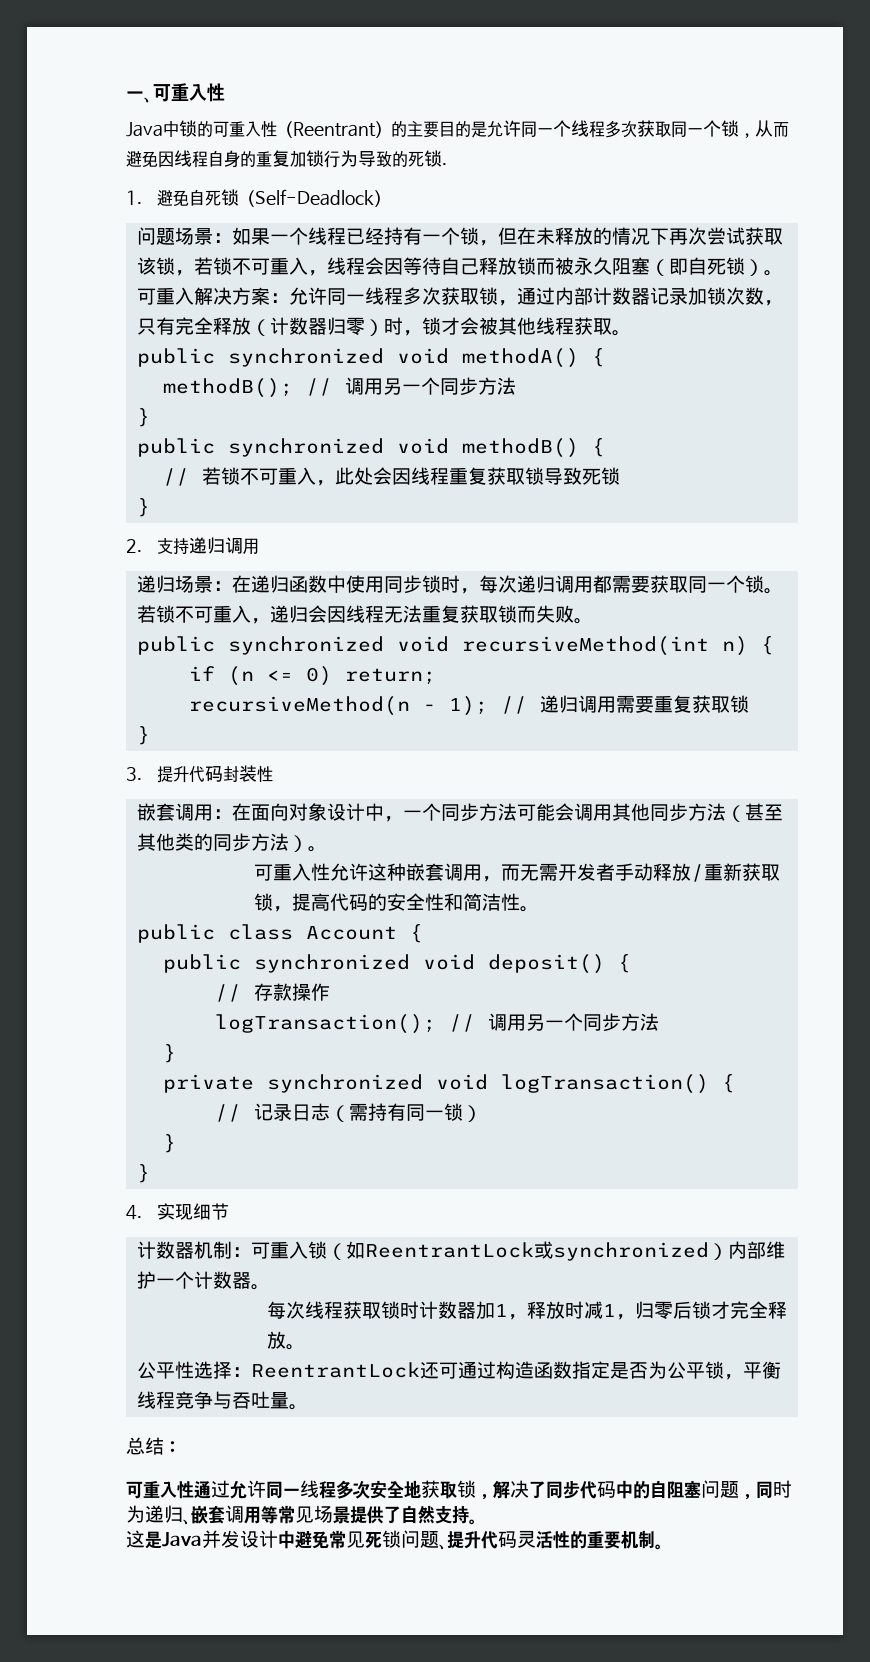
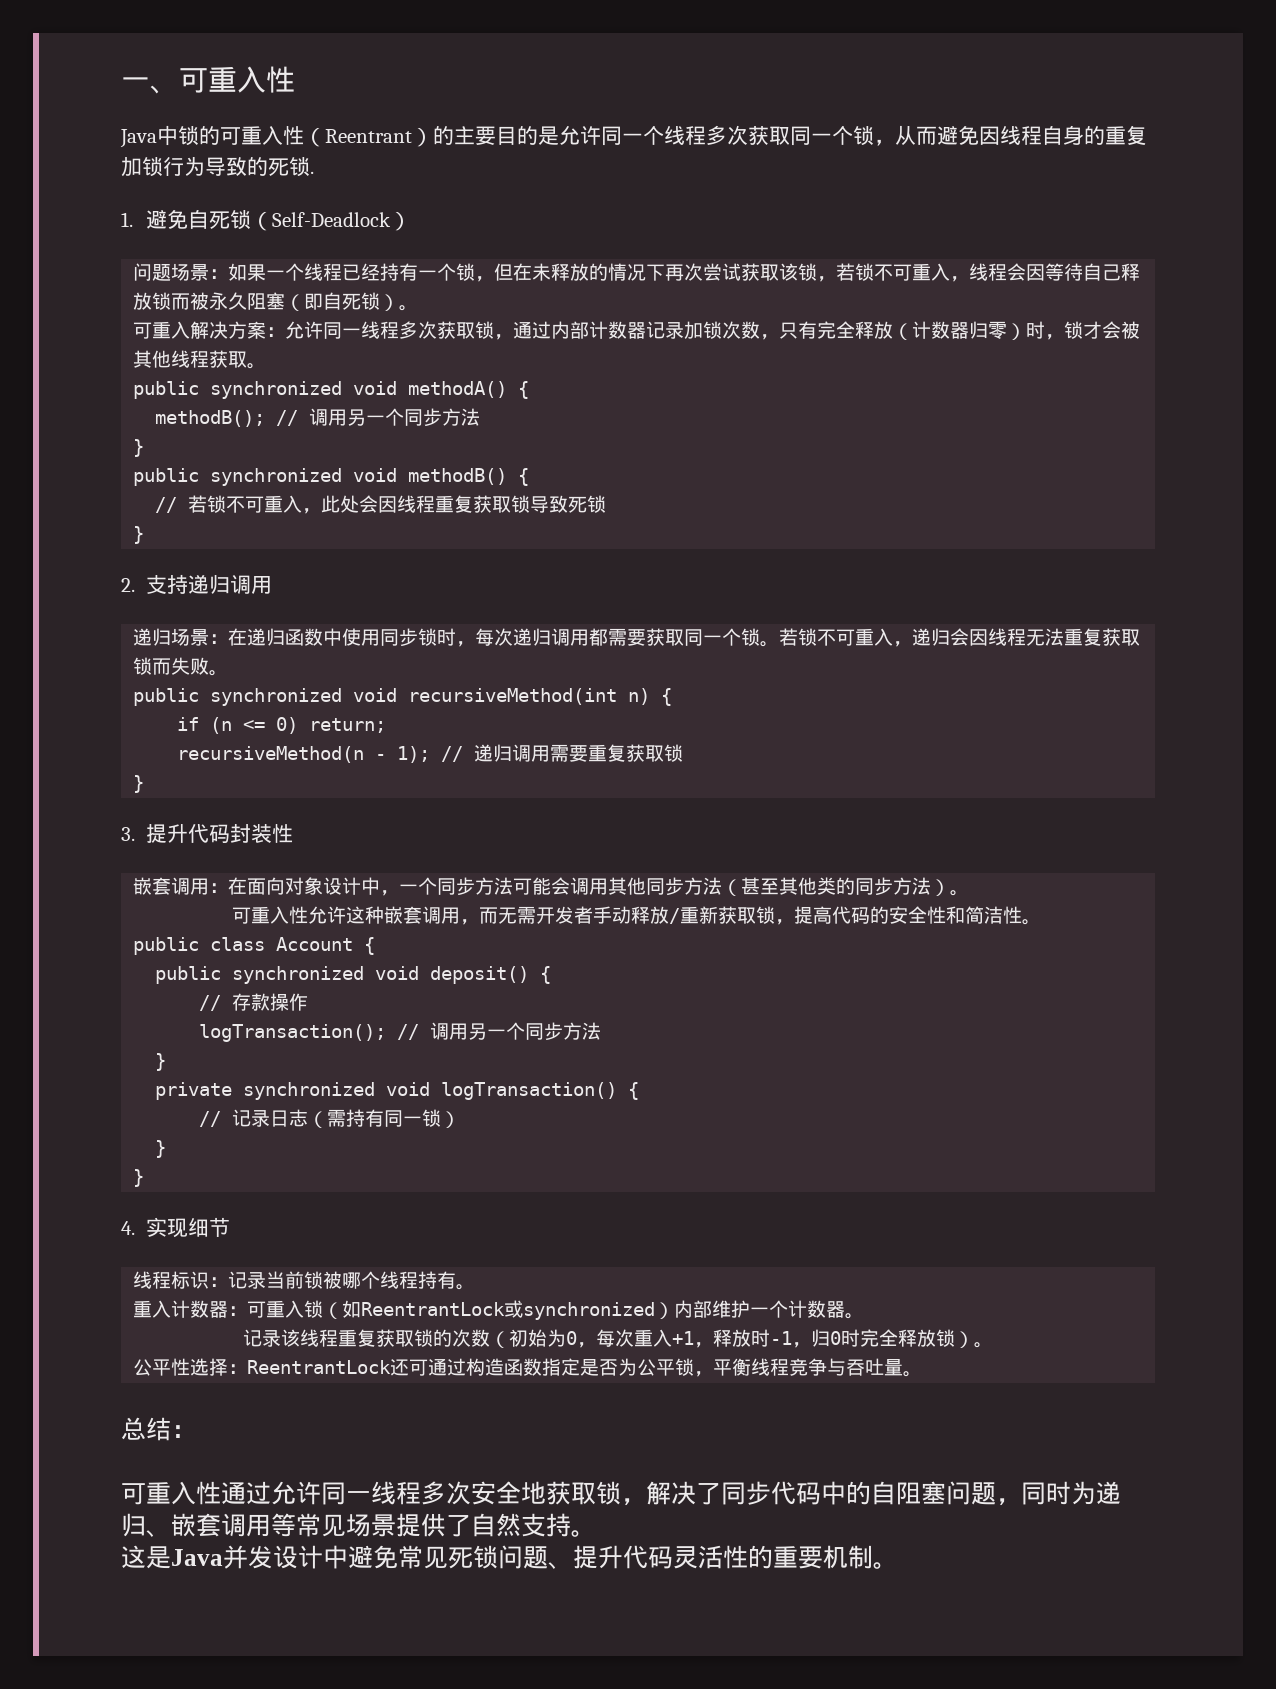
[136,1241,232,1259] 计数器机制 -> [133,1271,476,1290] [133,1300,229,1318] 线程标识：记录当前锁被哪个线程持有。 // 重入计数器
[266,1301,787,1320] [266,1331,286,1349] 每次线程获取锁时计数器加1，释放时减1，归零后锁才完全释放 -> [243,1329,975,1348] 记录该线程重复获取锁的次数（初始为0，每次重入+1，释放时-1，归0时完全释放锁）

